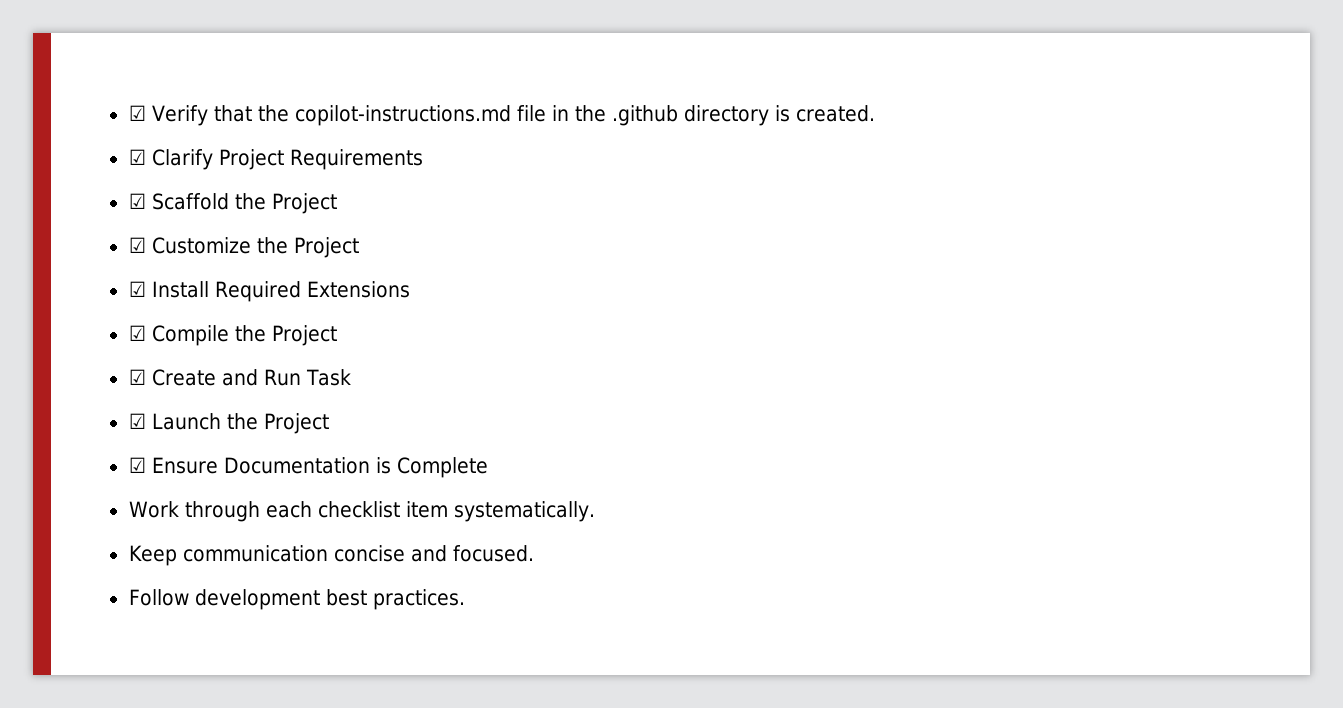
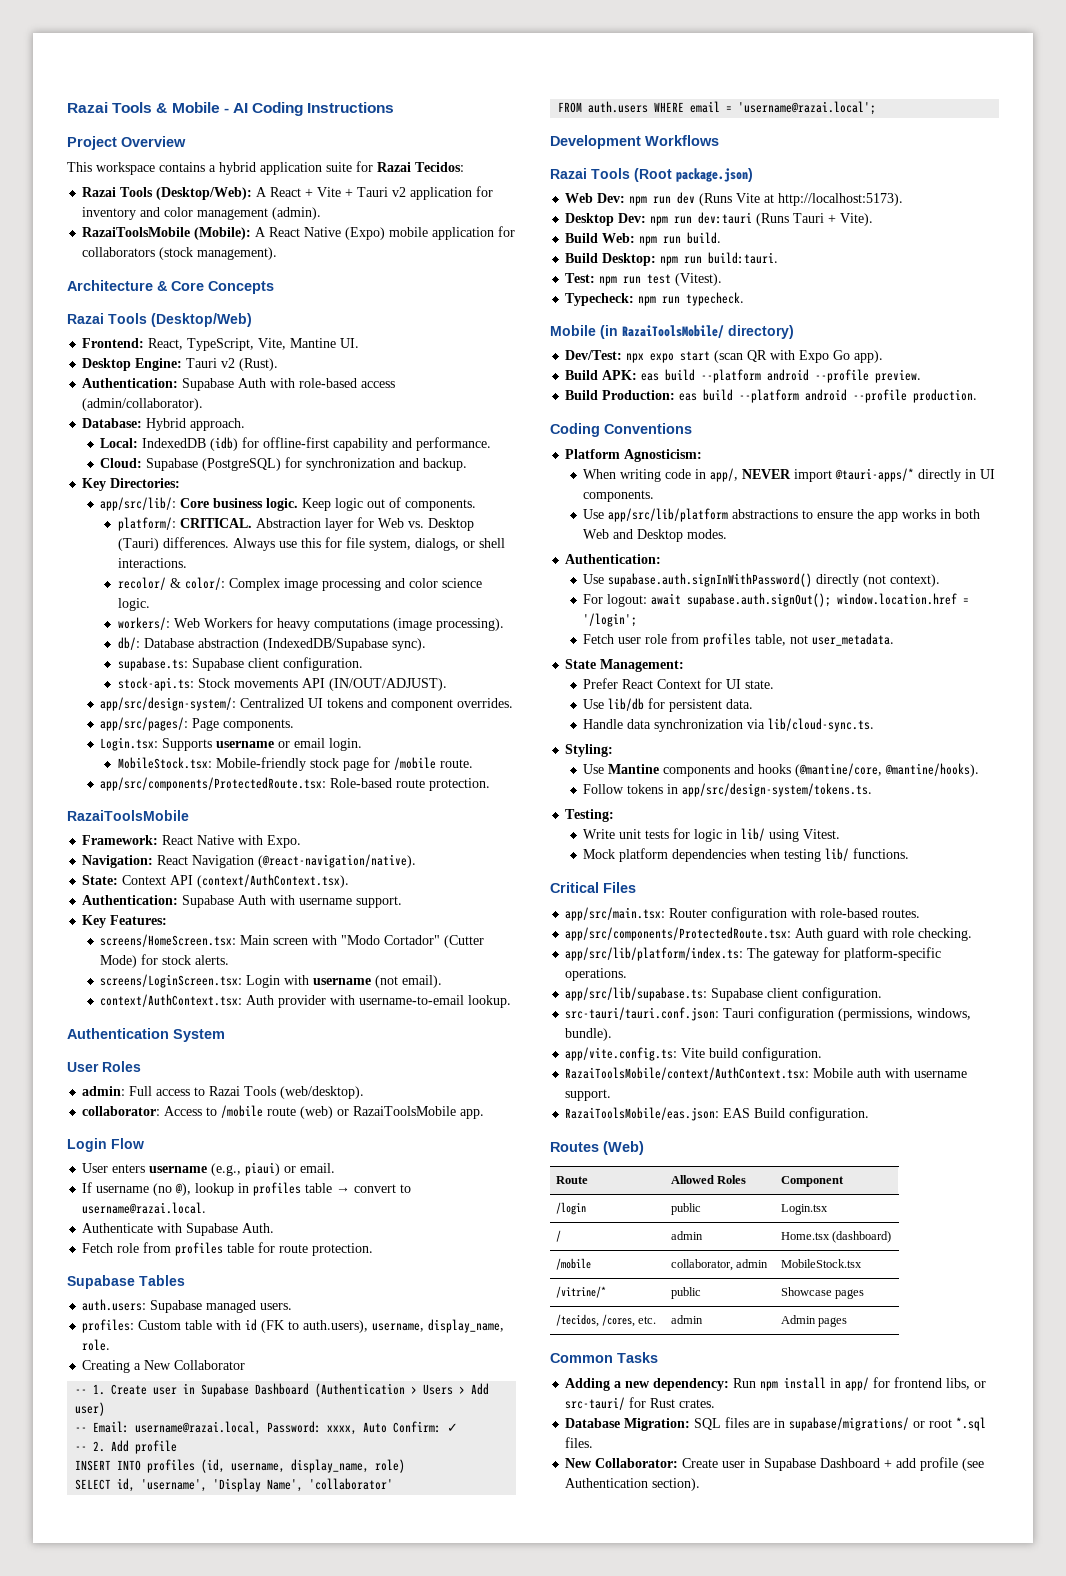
[128,105,875,126] [128,149,423,170] [128,193,337,214] [128,237,359,258] [128,281,410,302] [128,325,337,346] [128,369,352,386] [128,413,329,434] [128,457,488,478] [128,501,595,522] [128,545,534,566] [128,589,465,610] ☑ Verify that the copilot-instructions.md file in the .github directory is created. // ☑ Clarify Project Requirements // ☑ Scaffold the Project // ☑ Customize the Project // ☑ Install Required Extensions // ☑ Compile the Project // ☑ Create and Run Task // ☑ Launch the Project // ☑ Ensure Documentation is Complete // Work through each checklist item systematically. // Keep communication concise and focused. // Follow development best practices. -> [67,102,395,116] [67,136,186,150] [67,161,464,175] [82,186,494,200] [82,207,322,220] [82,226,516,240] [82,247,278,260] [67,280,274,294] [67,313,252,327] [82,338,360,351] [82,358,279,371] [82,378,396,391] [82,398,204,411] [82,418,246,431] [100,437,492,451] [100,457,468,471] [82,478,181,491] [100,497,477,511] [118,517,475,531] [118,537,506,551] [118,558,188,568] [118,577,483,591] [118,598,151,611] [118,617,505,631] [118,637,427,651] [118,657,364,671] [118,677,448,691] [100,697,514,711] [100,717,295,731] [100,737,363,751] [118,757,474,771] [100,777,491,791] [67,810,189,821] [82,835,302,848] [82,854,417,868] [82,874,350,888] [82,895,403,908] [82,915,168,928] [100,934,485,948] [100,954,230,968] [100,974,443,988] [100,994,512,1008] [67,1028,225,1042] [67,1061,141,1072] [82,1086,365,1099] [82,1105,485,1119] [67,1138,144,1152] [82,1162,336,1176] [82,1182,412,1196] [82,1202,207,1214] [82,1223,275,1236] [82,1242,374,1256] [67,1275,185,1289] [82,1299,293,1313] [82,1319,505,1333] [82,1339,111,1351] [82,1360,246,1373] [75,1383,490,1397] [75,1402,106,1416] [75,1421,459,1435] [75,1440,178,1454] [75,1459,406,1473] [75,1478,394,1492] [558,101,877,115] [550,135,719,149] [550,168,753,182] [565,192,904,206] [565,212,874,226] [565,232,722,246] [565,252,779,266] [565,273,723,286] [565,292,745,306] [550,325,794,339] [565,350,884,363] [565,369,922,383] [565,389,978,403] [550,423,692,437] [565,449,703,462] [583,468,996,482] [583,490,655,502] [583,508,981,522] [583,529,728,542] [565,554,662,564] [583,573,941,587] [583,593,970,607] [583,613,638,627] [583,633,895,647] [565,659,685,672] [583,678,775,689] [583,698,754,712] [583,718,875,732] [565,744,614,757] [583,763,980,777] [583,783,873,797] [565,809,615,822] [583,828,841,842] [583,848,910,862] [550,882,636,893] [565,907,921,921] [565,927,973,941] [565,947,942,961] [565,968,628,981] [565,987,883,1001] [565,1007,972,1021] [565,1028,613,1041] [565,1047,823,1061] [565,1067,968,1080] [565,1089,612,1101] [565,1107,870,1121] [550,1141,644,1155] [555,1176,588,1184] [670,1175,747,1184] [780,1176,844,1187] [555,1202,586,1215] [670,1203,701,1215] [780,1204,828,1215] [555,1230,561,1242] [670,1231,703,1240] [780,1231,892,1243] [555,1258,591,1270] [670,1259,769,1271] [780,1259,862,1268] [555,1286,606,1298] [670,1287,701,1299] [780,1287,865,1299] [555,1314,657,1327] [670,1315,703,1324] [780,1315,848,1327] [550,1352,658,1363] [565,1377,987,1391] [565,1397,716,1410] [565,1417,987,1431] [565,1437,594,1448] [565,1457,985,1471] [565,1478,701,1491] Razai Tools & Mobile - AI Coding Instructions // Project Overview // This workspace contains a hybrid application suite for Razai Tecidos: // Razai Tools (Desktop/Web): A React + Vite + Tauri v2 application for inventory and color management (admin). // RazaiToolsMobile (Mobile): A React Native (Expo) mobile application for collaborators (stock management). // Architecture & Core Concepts // Razai Tools (Desktop/Web) // Frontend: React, TypeScript, Vite, Mantine UI. // Desktop Engine: Tauri v2 (Rust). // Authentication: Supabase Auth with role-based access (admin/collaborator). // Database: Hybrid approach. // Local: IndexedDB (idb) for offline-first capability and performance. // Cloud: Supabase (PostgreSQL) for synchronization and backup. // Key Directories: // app/src/lib/: Core business logic. Keep logic out of components. // platform/: CRITICAL. Abstraction layer for Web vs. Desktop (Tauri) differences. Always use this for file system, dialogs, or shell interactions. // recolor/ & color/: Complex image processing and color science logic. // workers/: Web Workers for heavy computations (image processing). // db/: Database abstraction (IndexedDB/Supabase sync). // supabase.ts: Supabase client configuration. // stock-api.ts: Stock movements API (IN/OUT/ADJUST). // app/src/design-system/: Centralized UI tokens and component overrides. // app/src/pages/: Page components. // Login.tsx: Supports username or email login. // MobileStock.tsx: Mobile-friendly stock page for /mobile route. // app/src/components/ProtectedRoute.tsx: Role-based route protection. // RazaiToolsMobile // Framework: React Native with Expo. // Navigation: React Navigation (@react-navigation/native). // State: Context API (context/AuthContext.tsx). // Authentication: Supabase Auth with username support. // Key Features: // screens/HomeScreen.tsx: Main screen with "Modo Cortador" (Cutter Mode) for stock alerts. // screens/LoginScreen.tsx: Login with username (not email). // context/AuthContext.tsx: Auth provider with username-to-email lookup. // Authentication System // User Roles // admin: Full access to Razai Tools (web/desktop). // collaborator: Access to /mobile route (web) or RazaiToolsMobile app. // Login Flow // User enters username (e.g., piaui) or email. // If username (no @), lookup in profiles table → convert to username@razai.local. // Authenticate with Supabase Auth. // Fetch role from profiles table for route protection. // Supabase Tables // auth.users: Supabase managed users. // profiles: Custom table with id (FK to auth.users), username, display_name, role. // Creating a New Collaborator // -- 1. Create user in Supabase Dashboard (Authentication > Users > Add user) // -- Email: username@razai.local, Password: xxxx, Auto Confirm: ✓ // -- 2. Add profile // INSERT INTO profiles (id, username, display_name, role) // SELECT id, 'username', 'Display Name', 'collaborator' // FROM auth.users WHERE email = 'username@razai.local'; // Development Workflows // Razai Tools (Root package.json) // Web Dev: npm run dev (Runs Vite at http://localhost:5173). // Desktop Dev: npm run dev:tauri (Runs Tauri + Vite). // Build Web: npm run build. // Build Desktop: npm run build:tauri. // Test: npm run test (Vitest). // Typecheck: npm run typecheck. // Mobile (in RazaiToolsMobile/ directory) // Dev/Test: npx expo start (scan QR with Expo Go app). // Build APK: eas build --platform android --profile preview. // Build Production: eas build --platform android --profile production. // Coding Conventions // Platform Agnosticism: // When writing code in app/, NEVER import @tauri-apps/* directly in UI components. // Use app/src/lib/platform abstractions to ensure the app works in both Web and Desktop modes. // Authentication: // Use supabase.auth.signInWithPassword() directly (not context). // For logout: await supabase.auth.signOut(); window.location.href = '/login'; // Fetch user role from profiles table, not user_metadata. // State Management: // Prefer React Context for UI state. // Use lib/db for persistent data. // Handle data synchronization via lib/cloud-sync.ts. // Styling: // Use Mantine components and hooks (@mantine/core, @mantine/hooks). // Follow tokens in app/src/design-system/tokens.ts. // Testing: // Write unit tests for logic in lib/ using Vitest. // Mock platform dependencies when testing lib/ functions. // Critical Files // app/src/main.tsx: Router configuration with role-based routes. // app/src/components/ProtectedRoute.tsx: Auth guard with role checking. // app/src/lib/platform/index.ts: The gateway for platform-specific operations. // app/src/lib/supabase.ts: Supabase client configuration. // src-tauri/tauri.conf.json: Tauri configuration (permissions, windows, bundle). // app/vite.config.ts: Vite build configuration. // RazaiToolsMobile/context/AuthContext.tsx: Mobile auth with username support. // RazaiToolsMobile/eas.json: EAS Build configuration. // Routes (Web) // Route | Allowed Roles | Component // /login | public | Login.tsx // / | admin | Home.tsx (dashboard) // /mobile | collaborator, admin | MobileStock.tsx // /vitrine/* | public | Showcase pages // /tecidos, /cores, etc. | admin | Admin pages // Common Tasks // Adding a new dependency: Run npm install in app/ for frontend libs, or src-tauri/ for Rust crates. // Database Migration: SQL files are in supabase/migrations/ or root *.sql files. // New Collaborator: Create user in Supabase Dashboard + add profile (see Authentication section).

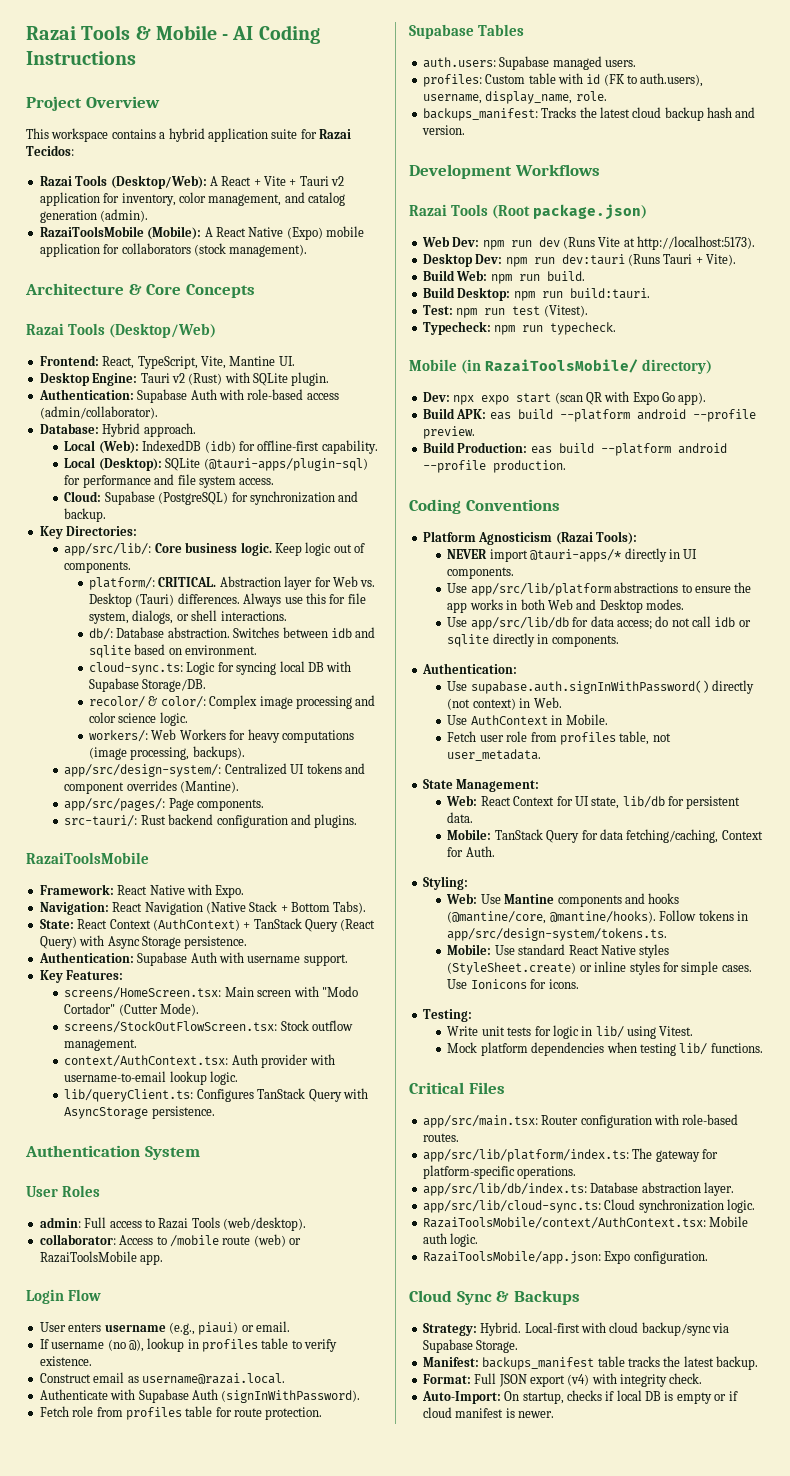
[82,207,269,220] inventory and color management -> [121,192,345,206] [39,210,97,223] inventory, color management, and catalog generation
[239,358,279,371] (Rust). -> [188,372,330,386] (Rust) with SQLite plugin.
[100,438,139,448] Local: -> [64,440,139,454] Local (Web):
[333,437,492,451] capability and performance. -> [321,440,378,454] [64,457,368,471] [64,474,275,488] capability. // Local (Desktop): SQLite (@tauri-apps/plugin-sql) for performance and file system access.
(188, 563) none -> [89,627,376,640] [89,644,258,658] [89,661,352,675] [89,678,207,692] // db/: Database abstraction. Switches between idb and sqlite based on environment. // cloud-sync.ts: Logic for syncing local DB with Supabase Storage/DB.
[436,618,505,631] [118,637,427,651] [118,657,364,671] [118,677,448,691] processing). // db/: Database abstraction (IndexedDB/Supabase sync). // supabase.ts: Supabase client configuration. // stock-api.ts: Stock movements API (IN/OUT/ADJUST). -> [130,746,245,760] processing, backups).
[457,698,514,708] overrides. -> [126,780,240,793] overrides (Mantine).
[100,737,363,751] [118,757,474,771] [100,777,491,791] Login.tsx: Supports username or email login. // MobileStock.tsx: Mobile-friendly stock page for /mobile route. // app/src/components/ProtectedRoute.tsx: Role-based route protection. -> [64,814,358,828] src-tauri/: Rust backend configuration and plugins.
[258,854,417,868] [82,874,350,888] (@react-navigation/native). // State: Context API (context/AuthContext.tsx). -> [205,901,367,914] [39,918,376,932] [39,935,248,949] (Native Stack + Bottom Tabs). // State: React Context (AuthContext) + TanStack Query (React Query) with Async Storage persistence.
[100,954,230,968] [100,974,443,988] Mode) for stock alerts. // screens/LoginScreen.tsx: Login with username (not email). -> [160,1003,200,1016] [64,1020,354,1033] [64,1039,138,1051] Mode). // screens/StockOutFlowScreen.tsx: Stock outflow management.
[468,995,512,1008] lookup. -> [169,1071,239,1085] [64,1088,368,1102] [64,1106,215,1119] lookup logic. // lib/queryClient.ts: Configures TanStack Query with AsyncStorage persistence.
[336,1184,412,1193] → convert to -> [291,1339,338,1352] [39,1356,92,1366] [39,1372,139,1383] to verify existence. // Construct email as
[242,1223,275,1233] Auth. -> [191,1389,361,1403] Auth (signInWithPassword).
[82,1360,246,1373] [75,1383,490,1397] [75,1402,106,1416] [75,1421,459,1435] [75,1440,178,1454] [75,1459,406,1473] [75,1478,394,1492] [558,101,877,115] Creating a New Collaborator // -- 1. Create user in Supabase Dashboard (Authentication > Users > Add user) // -- Email: username@razai.local, Password: xxxx, Auto Confirm: ✓ // -- 2. Add profile // INSERT INTO profiles (id, username, display_name, role) // SELECT id, 'username', 'Display Name', 'collaborator' // FROM auth.users WHERE email = 'username@razai.local'; -> [422,107,756,121] [421,125,465,135] backups_manifest: Tracks the latest cloud backup hash and version.
[565,350,623,360] Dev/Test: -> [422,392,450,402] Dev:
[624,449,703,462] [583,468,739,482] Agnosticism: // When writing code in app/, -> [478,531,637,545] Agnosticism (Razai Tools): //
(728, 534) none -> [447,616,751,630] [447,633,619,647] // Use app/src/lib/db for data access; do not call idb or sqlite directly in components.
[890,574,941,587] [583,593,970,607] [583,613,638,627] context). // For logout: await supabase.auth.signOut(); window.location.href = '/login'; -> [472,697,562,710] [447,714,608,725] context) in Web. // Use AuthContext in Mobile.
[583,678,619,689] Prefer -> [446,795,478,806] Web:
[745,680,775,689] [583,699,605,709] state. // Use -> [591,797,620,809] state,
[583,718,875,732] Handle data synchronization via lib/cloud-sync.ts. -> [447,829,763,843] [447,846,495,857] Mobile: TanStack Query for data fetching/caching, Context for Auth.
(614, 750) none -> [446,893,478,904] Web:
(980, 770) // -> (656, 917) none
(873, 790) none -> [447,944,670,958] [447,961,752,975] [447,979,579,989] // Mobile: Use standard React Native styles (StyleSheet.create) or inline styles for simple cases. Use Ionicons for icons.
[565,927,973,941] // app/src/components/ProtectedRoute.tsx: Auth guard with role checking. -> (459, 1137) none
[565,987,883,1001] [565,1007,972,1021] [565,1028,613,1041] [565,1047,823,1061] [565,1067,968,1080] [565,1089,612,1101] [565,1107,870,1121] [550,1141,644,1155] [555,1176,588,1184] [670,1175,747,1184] [780,1176,844,1187] [555,1202,586,1215] [670,1203,701,1215] [780,1204,828,1215] [555,1230,561,1242] [670,1231,703,1240] [780,1231,892,1243] [555,1258,591,1270] [670,1259,769,1271] [780,1259,862,1268] [555,1286,606,1298] [670,1287,701,1299] [780,1287,865,1299] [555,1314,657,1327] [670,1315,703,1324] [780,1315,848,1327] [550,1352,658,1363] [565,1377,987,1391] [565,1397,716,1410] [565,1417,987,1431] [565,1437,594,1448] [565,1457,985,1471] [565,1478,701,1491] app/src/lib/supabase.ts: Supabase client configuration. // src-tauri/tauri.conf.json: Tauri configuration (permissions, windows, bundle). // app/vite.config.ts: Vite build configuration. // RazaiToolsMobile/context/AuthContext.tsx: Mobile auth with username support. // RazaiToolsMobile/eas.json: EAS Build configuration. // Routes (Web) // Route | Allowed Roles | Component // /login | public | Login.tsx // / | admin | Home.tsx (dashboard) // /mobile | collaborator, admin | MobileStock.tsx // /vitrine/* | public | Showcase pages // /tecidos, /cores, etc. | admin | Admin pages // Common Tasks // Adding a new dependency: Run npm install in app/ for frontend libs, or src-tauri/ for Rust crates. // Database Migration: SQL files are in supabase/migrations/ or root *.sql files. // New Collaborator: Create user in Supabase Dashboard + add profile (see Authentication section). -> [422,1182,734,1196] [422,1199,755,1213] [422,1216,749,1229] [422,1233,479,1247] [422,1251,708,1264] [409,1290,580,1305] [422,1322,729,1336] [422,1339,519,1353] [422,1356,758,1370] [422,1373,703,1387] [421,1390,738,1404] [422,1407,554,1418] app/src/lib/db/index.ts: Database abstraction layer. // app/src/lib/cloud-sync.ts: Cloud synchronization logic. // RazaiToolsMobile/context/AuthContext.tsx: Mobile auth logic. // RazaiToolsMobile/app.json: Expo configuration. // Cloud Sync & Backups // Strategy: Hybrid. Local-first with cloud backup/sync via Supabase Storage. // Manifest: backups_manifest table tracks the latest backup. // Format: Full JSON export (v4) with integrity check. // Auto-Import: On startup, checks if local DB is empty or if cloud manifest is newer.

